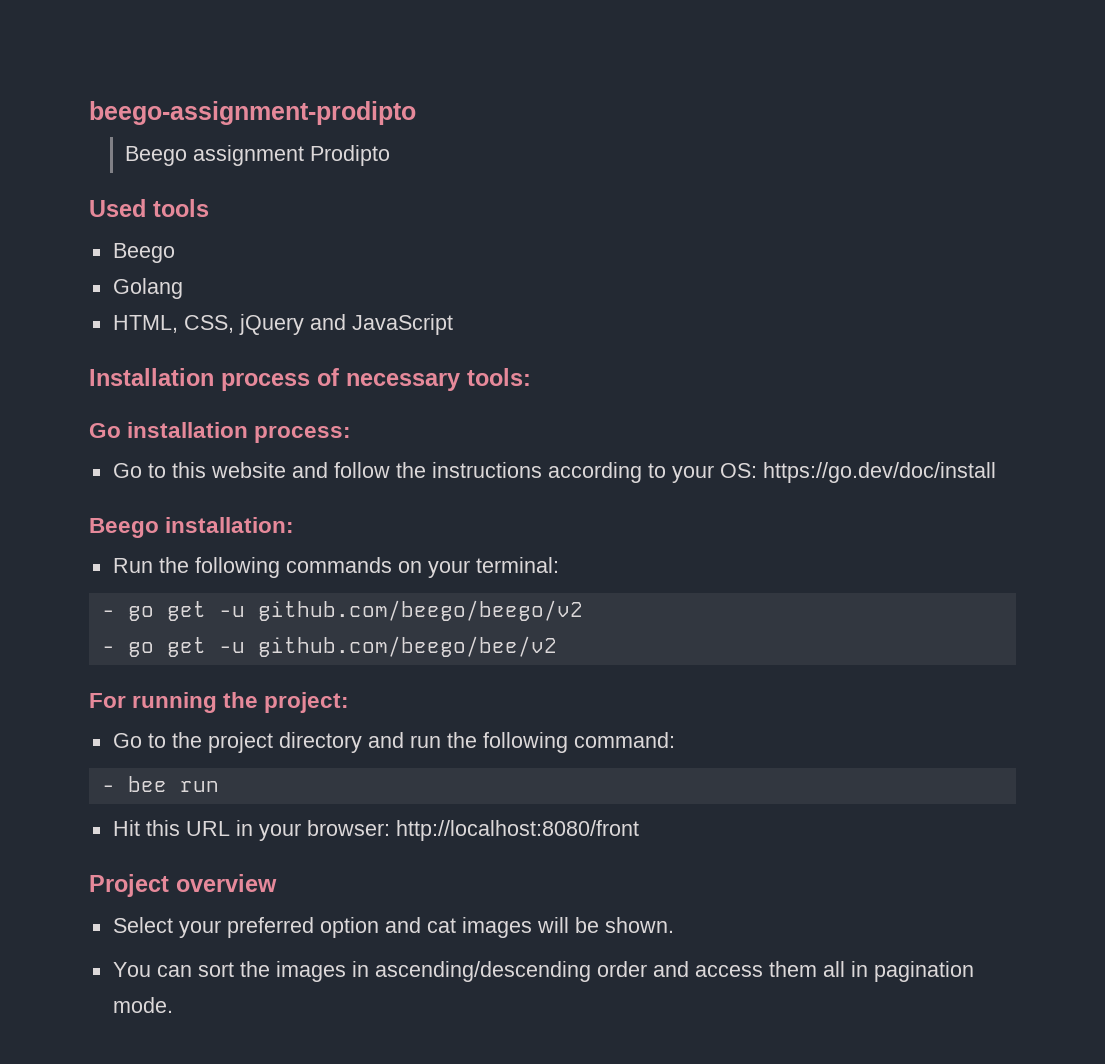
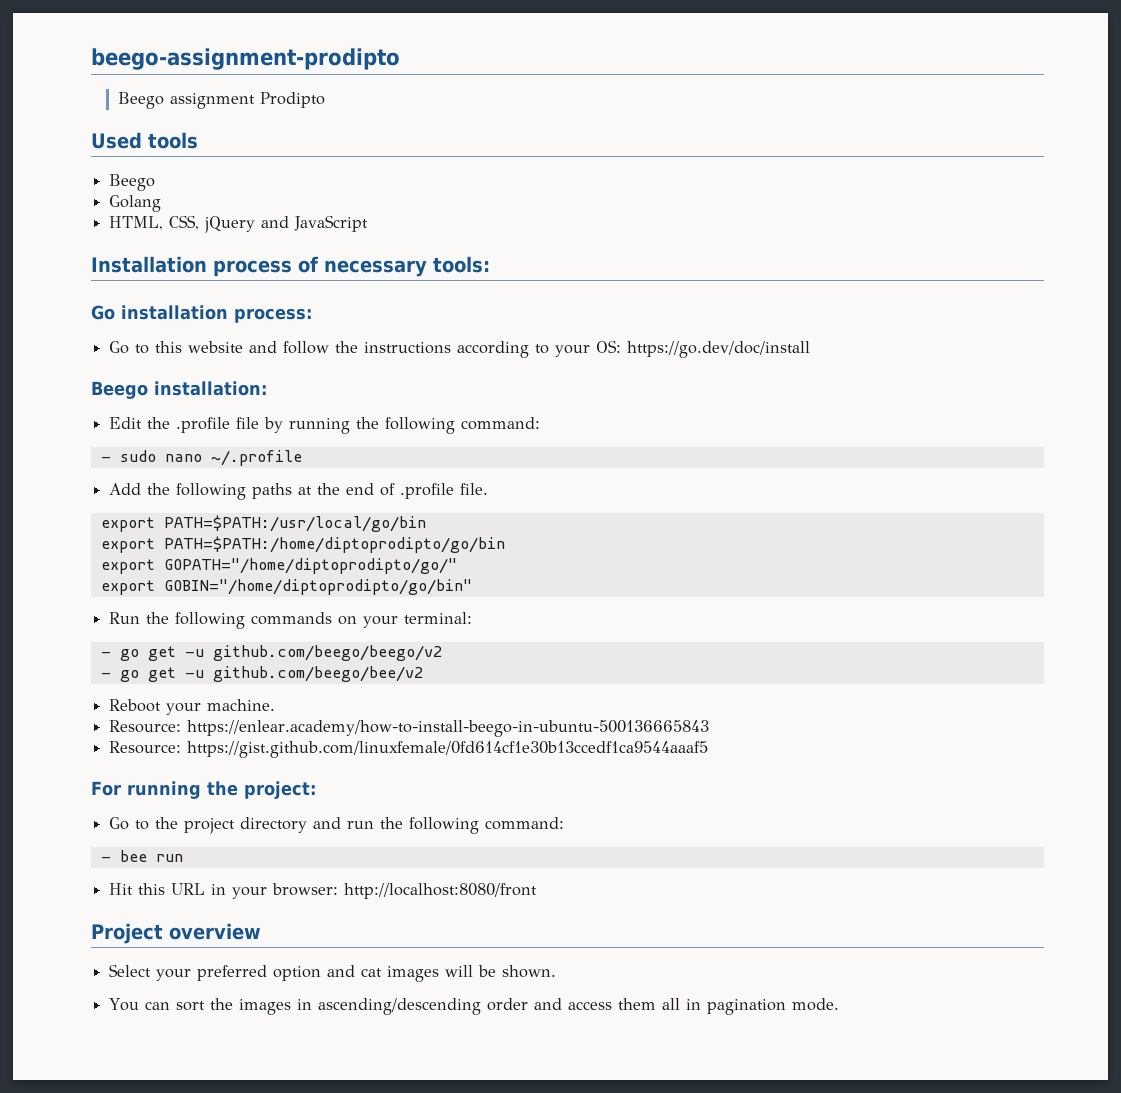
(295, 525) none -> [109,417,541,434] [100,450,302,466] [109,483,489,500] [100,515,426,532] [100,536,505,553] [100,558,457,574] [100,579,472,595] // Edit the .profile file by running the following command: // - sudo nano ~/.profile // Add the following paths at the end of .profile file. // export PATH=$PATH:/usr/local/go/bin // export PATH=$PATH:/home/diptoprodipto/go/bin // export GOPATH="/home/diptoprodipto/go/" // export GOBIN="/home/diptoprodipto/go/bin"
(557, 646) none -> [109,699,276,715] [109,720,710,737] [109,741,709,758] // Reboot your machine. // Resource: https://enlear.academy/how-to-install-beego-in-ubuntu-500136665843 // Resource: https://gist.github.com/linuxfemale/0fd614cf1e30b13ccedf1ca9544aaaf5

